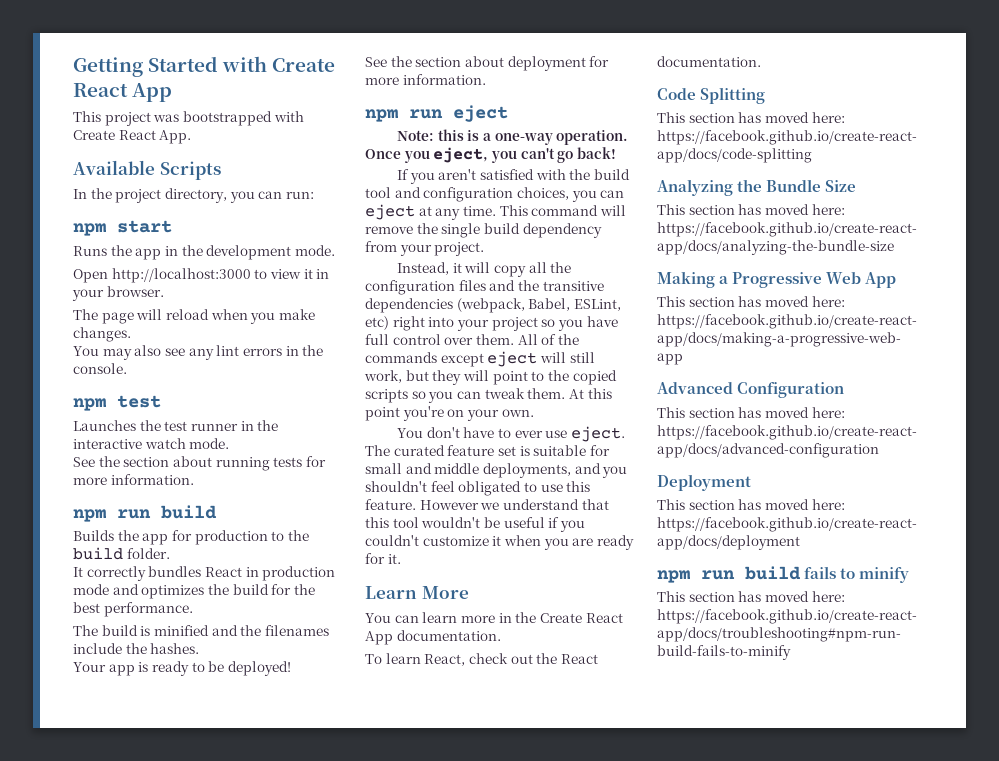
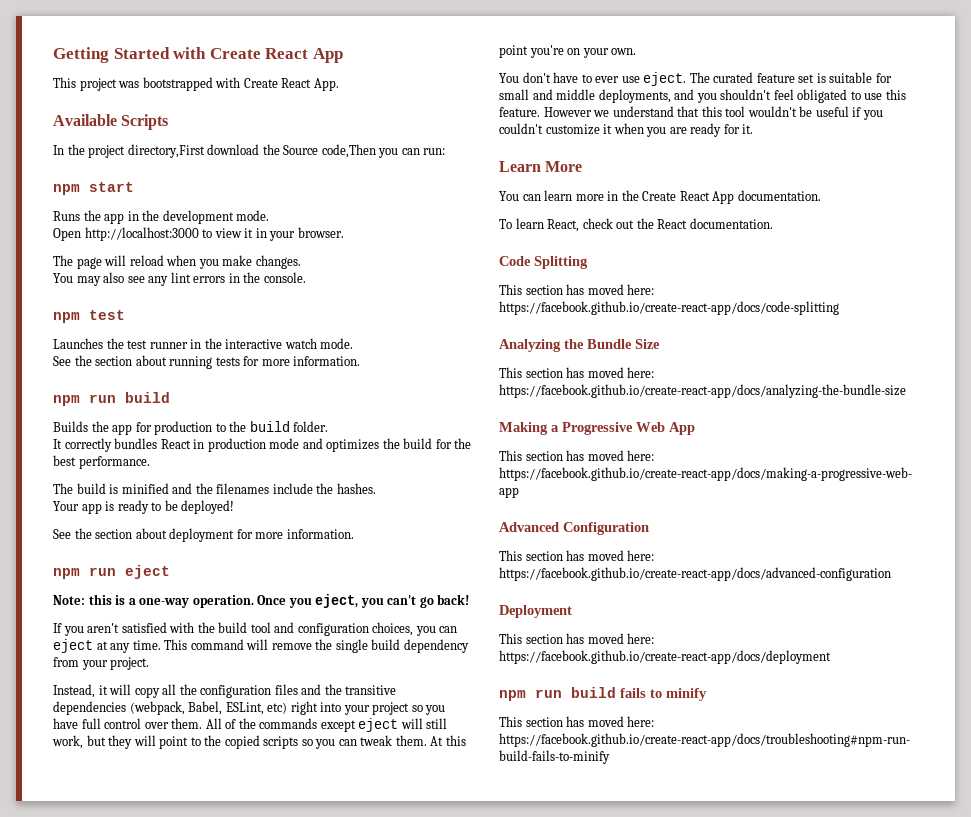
[164,188,227,203] directory, -> [127,144,376,158] directory,First download the Source code,Then

